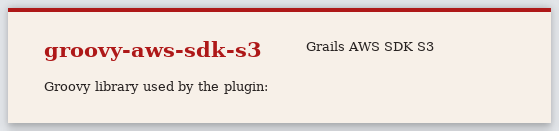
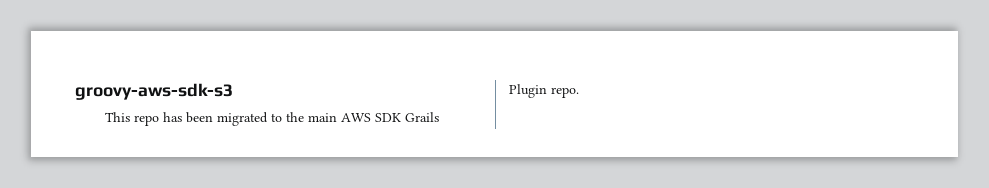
[44,81,268,94] [306,41,434,51] Groovy library used by the plugin: Grails AWS SDK S3 -> [105,112,440,126] [509,84,579,98] This repo has been migrated to the main AWS SDK Grails Plugin repo.

